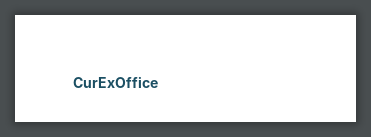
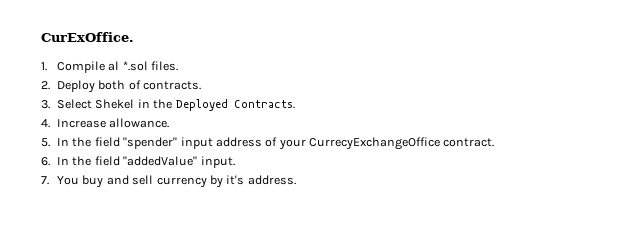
[73,76,158,88] CurExOffice -> [41,32,134,42] [41,61,179,73] [41,80,202,93] [41,99,295,111] [41,118,170,128] [41,137,495,150] [41,156,235,168] [41,175,296,188] CurExOffice. // 1. Compile al *.sol files. // 2. Deploy both of contracts. // 3. Select Shekel in the Deployed Contracts. // 4. Increase allowance. // 5. In the field "spender" input address of your CurrecyExchangeOffice contract. // 6. In the field "addedValue" input. // 7. You buy and sell currency by it's address.

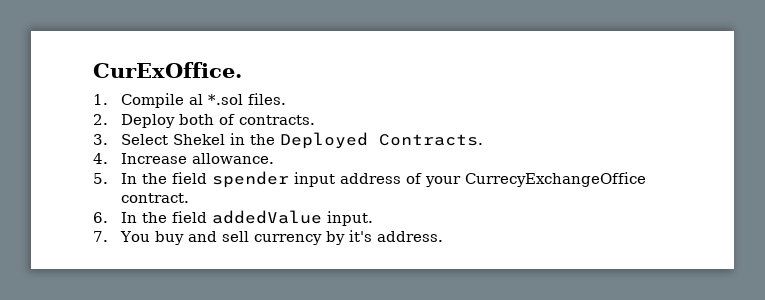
[123,137,178,149] "spender" -> [211,171,289,188] spender
[123,156,198,166] "addedValue" -> [211,210,322,224] addedValue

